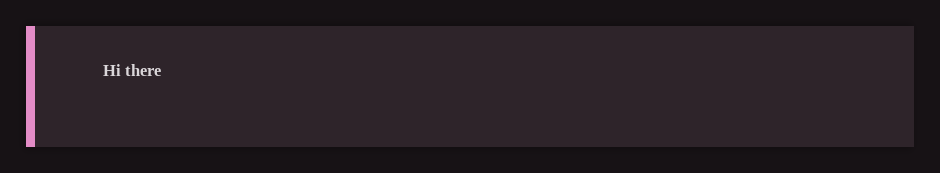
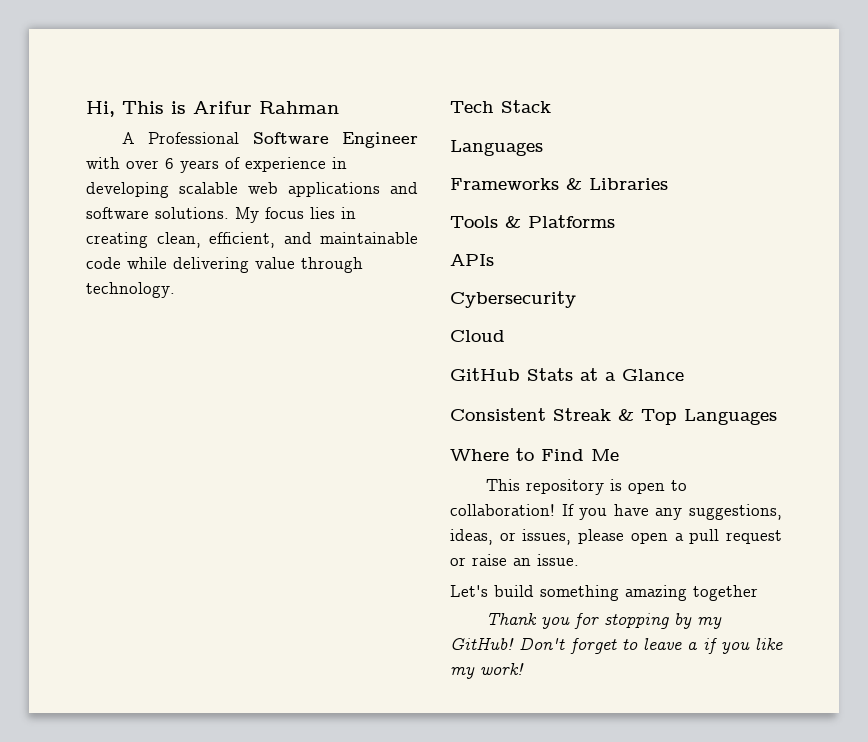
[103,64,162,76] Hi there -> [86,101,339,117] [121,132,418,148] [86,157,347,173] [86,182,418,198] [86,207,356,223] [86,232,418,248] [86,257,363,273] [86,282,175,298] [450,100,551,113] [450,140,543,156] [450,178,668,190] [450,215,615,228] [450,254,494,266] [450,291,576,308] [450,330,505,342] [450,368,684,381] [450,408,777,425] [450,448,619,461] [485,479,687,495] [450,504,782,520] [450,529,782,545] [450,554,579,566] [450,585,758,601] [485,613,722,629] [450,637,783,654] [450,663,524,679] Hi, This is Arifur Rahman // A Professional Software Engineer with over 6 years of experience in developing scalable web applications and software solutions. My focus lies in creating clean, efficient, and maintainable code while delivering value through technology. // Tech Stack // Languages // Frameworks & Libraries // Tools & Platforms // APIs // Cybersecurity // Cloud // GitHub Stats at a Glance // Consistent Streak & Top Languages // Where to Find Me // This repository is open to collaboration! If you have any suggestions, ideas, or issues, please open a pull request or raise an issue. // Let's build something amazing together // Thank you for stopping by my GitHub! Don't forget to leave a if you like my work!

